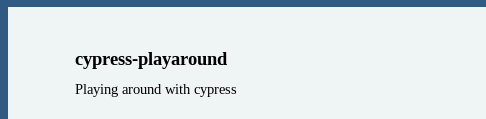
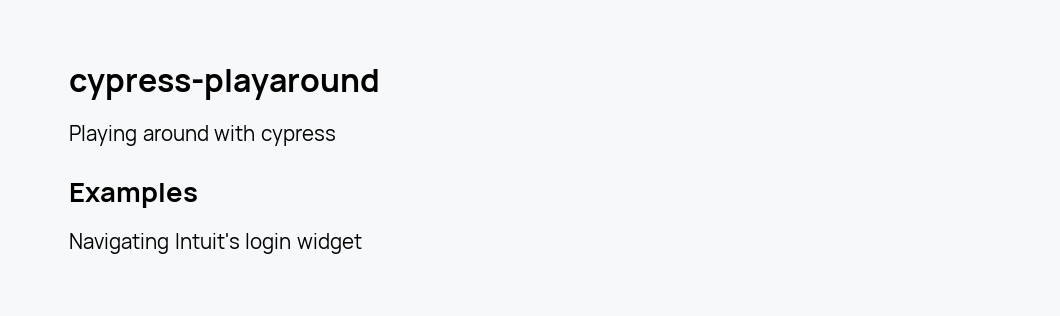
(237, 92) none -> [69,183,198,208] [69,233,362,254] // Examples // Navigating Intuit's login widget

